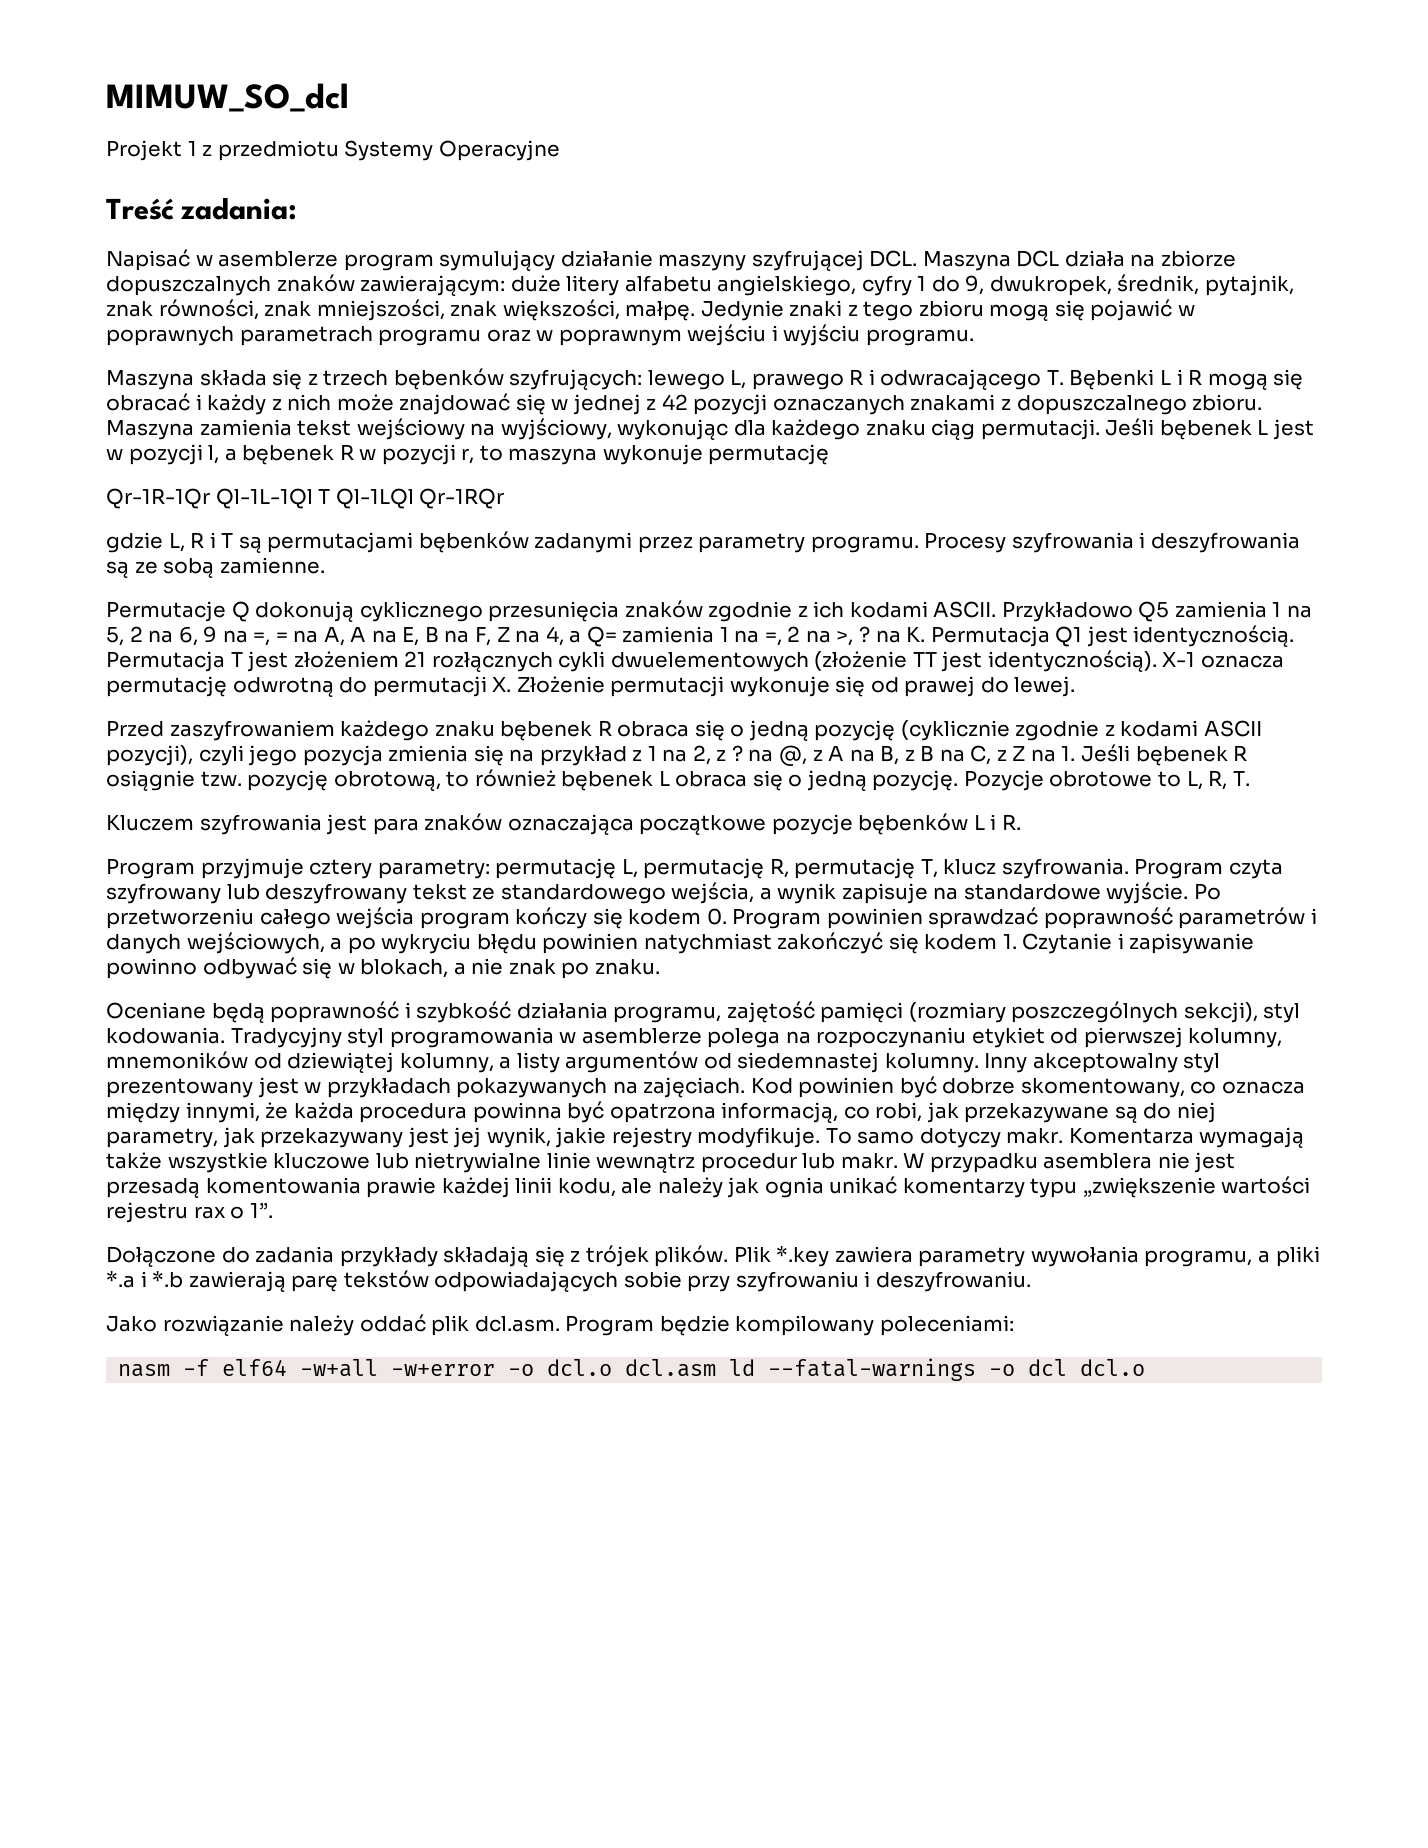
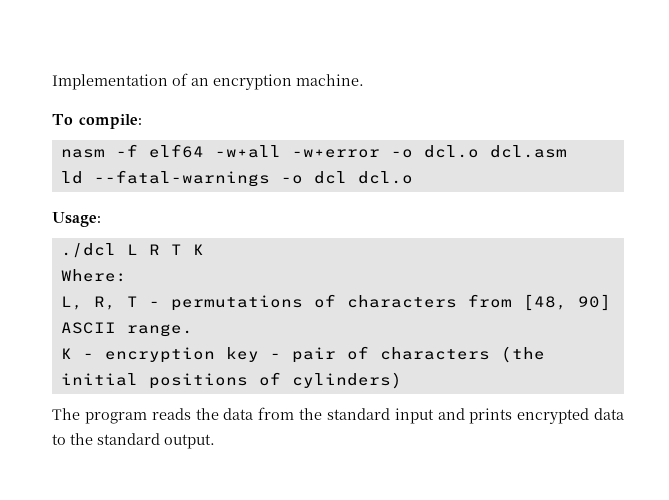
[106,83,349,112] [106,140,560,161] [106,198,298,220] [106,249,1236,271] [106,274,1294,296] [106,299,1196,321] [106,324,974,346] [106,368,1304,390] [106,393,1263,415] [106,418,1315,440] [106,444,830,465] [106,488,505,509] [106,531,1301,553] [106,557,325,578] [106,600,1313,622] [106,625,1295,647] [106,650,1284,672] [106,676,1076,697] [106,720,1263,741] [106,744,1248,766] [106,769,1250,791] [106,813,1021,835] [106,858,1283,879] [106,882,1221,904] [106,907,1317,929] [106,932,1255,954] [106,957,660,979] [106,1001,1301,1023] [106,1027,1283,1048] [106,1051,1221,1073] [106,1076,1305,1098] [106,1101,1217,1123] [106,1127,1305,1148] [106,1152,1236,1173] [106,1176,1311,1198] [106,1202,273,1223] [106,1245,1320,1267] [106,1270,1031,1292] [106,1314,1014,1336] MIMUW_SO_dcl // Projekt 1 z przedmiotu Systemy Operacyjne // Treść zadania: // Napisać w asemblerze program symulujący działanie maszyny szyfrującej DCL. Maszyna DCL działa na zbiorze dopuszczalnych znaków zawierającym: duże litery alfabetu angielskiego, cyfry 1 do 9, dwukropek, średnik, pytajnik, znak równości, znak mniejszości, znak większości, małpę. Jedynie znaki z tego zbioru mogą się pojawić w poprawnych parametrach programu oraz w poprawnym wejściu i wyjściu programu. // Maszyna składa się z trzech bębenków szyfrujących: lewego L, prawego R i odwracającego T. Bębenki L i R mogą się obracać i każdy z nich może znajdować się w jednej z 42 pozycji oznaczanych znakami z dopuszczalnego zbioru. Maszyna zamienia tekst wejściowy na wyjściowy, wykonując dla każdego znaku ciąg permutacji. Jeśli bębenek L jest w pozycji l, a bębenek R w pozycji r, to maszyna wykonuje permutację // Qr-1R-1Qr Ql-1L-1Ql T Ql-1LQl Qr-1RQr // gdzie L, R i T są permutacjami bębenków zadanymi przez parametry programu. Procesy szyfrowania i deszyfrowania są ze sobą zamienne. // Permutacje Q dokonują cyklicznego przesunięcia znaków zgodnie z ich kodami ASCII. Przykładowo Q5 zamienia 1 na 5, 2 na 6, 9 na =, = na A, A na E, B na F, Z na 4, a Q= zamienia 1 na =, 2 na >, ? na K. Permutacja Q1 jest identycznością. Permutacja T jest złożeniem 21 rozłącznych cykli dwuelementowych (złożenie TT jest identycznością). X-1 oznacza permutację odwrotną do permutacji X. Złożenie permutacji wykonuje się od prawej do lewej. // Przed zaszyfrowaniem każdego znaku bębenek R obraca się o jedną pozycję (cyklicznie zgodnie z kodami ASCII pozycji), czyli jego pozycja zmienia się na przykład z 1 na 2, z ? na @, z A na B, z B na C, z Z na 1. Jeśli bębenek R osiągnie tzw. pozycję obrotową, to również bębenek L obraca się o jedną pozycję. Pozycje obrotowe to L, R, T. // Kluczem szyfrowania jest para znaków oznaczająca początkowe pozycje bębenków L i R. // Program przyjmuje cztery parametry: permutację L, permutację R, permutację T, klucz szyfrowania. Program czyta szyfrowany lub deszyfrowany tekst ze standardowego wejścia, a wynik zapisuje na standardowe wyjście. Po przetworzeniu całego wejścia program kończy się kodem 0. Program powinien sprawdzać poprawność parametrów i danych wejściowych, a po wykryciu błędu powinien natychmiast zakończyć się kodem 1. Czytanie i zapisywanie powinno odbywać się w blokach, a nie znak po znaku. // Oceniane będą poprawność i szybkość działania programu, zajętość pamięci (rozmiary poszczególnych sekcji), styl kodowania. Tradycyjny styl programowania w asemblerze polega na rozpoczynaniu etykiet od pierwszej kolumny, mnemoników od dziewiątej kolumny, a listy argumentów od siedemnastej kolumny. Inny akceptowalny styl prezentowany jest w przykładach pokazywanych na zajęciach. Kod powinien być dobrze skomentowany, co oznacza między innymi, że każda procedura powinna być opatrzona informacją, co robi, jak przekazywane są do niej parametry, jak przekazywany jest jej wynik, jakie rejestry modyfikuje. To samo dotyczy makr. Komentarza wymagają także wszystkie kluczowe lub nietrywialne linie wewnątrz procedur lub makr. W przypadku asemblera nie jest przesadą komentowania prawie każdej linii kodu, ale należy jak ognia unikać komentarzy typu „zwiększenie wartości rejestru rax o 1”. // Dołączone do zadania przykłady składają się z trójek plików. Plik *.key zawiera parametry wywołania programu, a pliki *.a i *.b zawierają parę tekstów odpowiadających sobie przy szyfrowaniu i deszyfrowaniu. // Jako rozwiązanie należy oddać plik dcl.asm. Program będzie kompilowany poleceniami: -> [52,73,364,90] [52,114,142,129] Implementation of an encryption machine. // To compile:
(717, 1368) none -> (567, 151) //
(1146, 1367) none -> [52,212,101,227] [60,243,204,258] [60,269,127,282] [60,294,611,311] [60,322,193,337] [60,346,545,363] [60,372,402,389] [52,407,624,424] [52,433,215,449] // Usage: // ./dcl L R T K // Where: // L, R, T - permutations of characters from [48, 90] ASCII range. // K - encryption key - pair of characters (the initial positions of cylinders) // The program reads the data from the standard input and prints encrypted data to the standard output.

